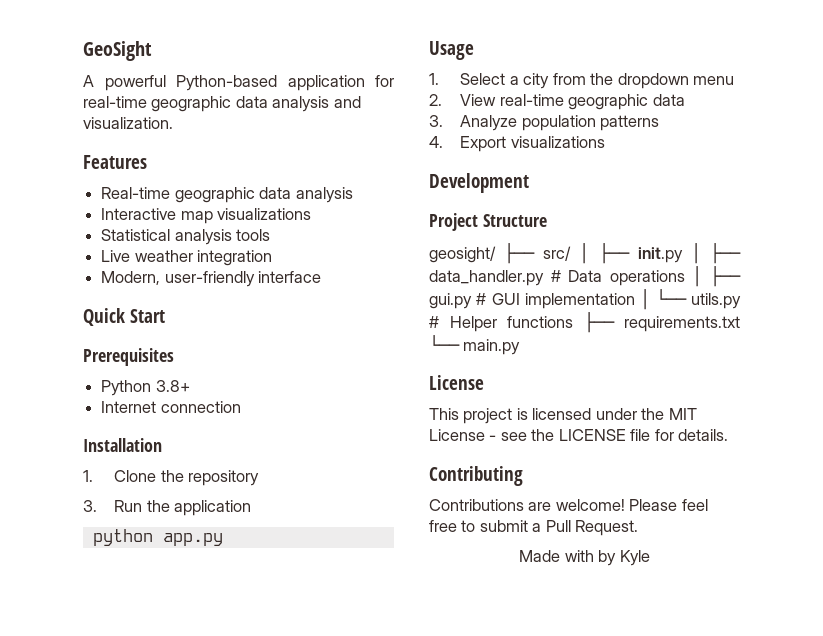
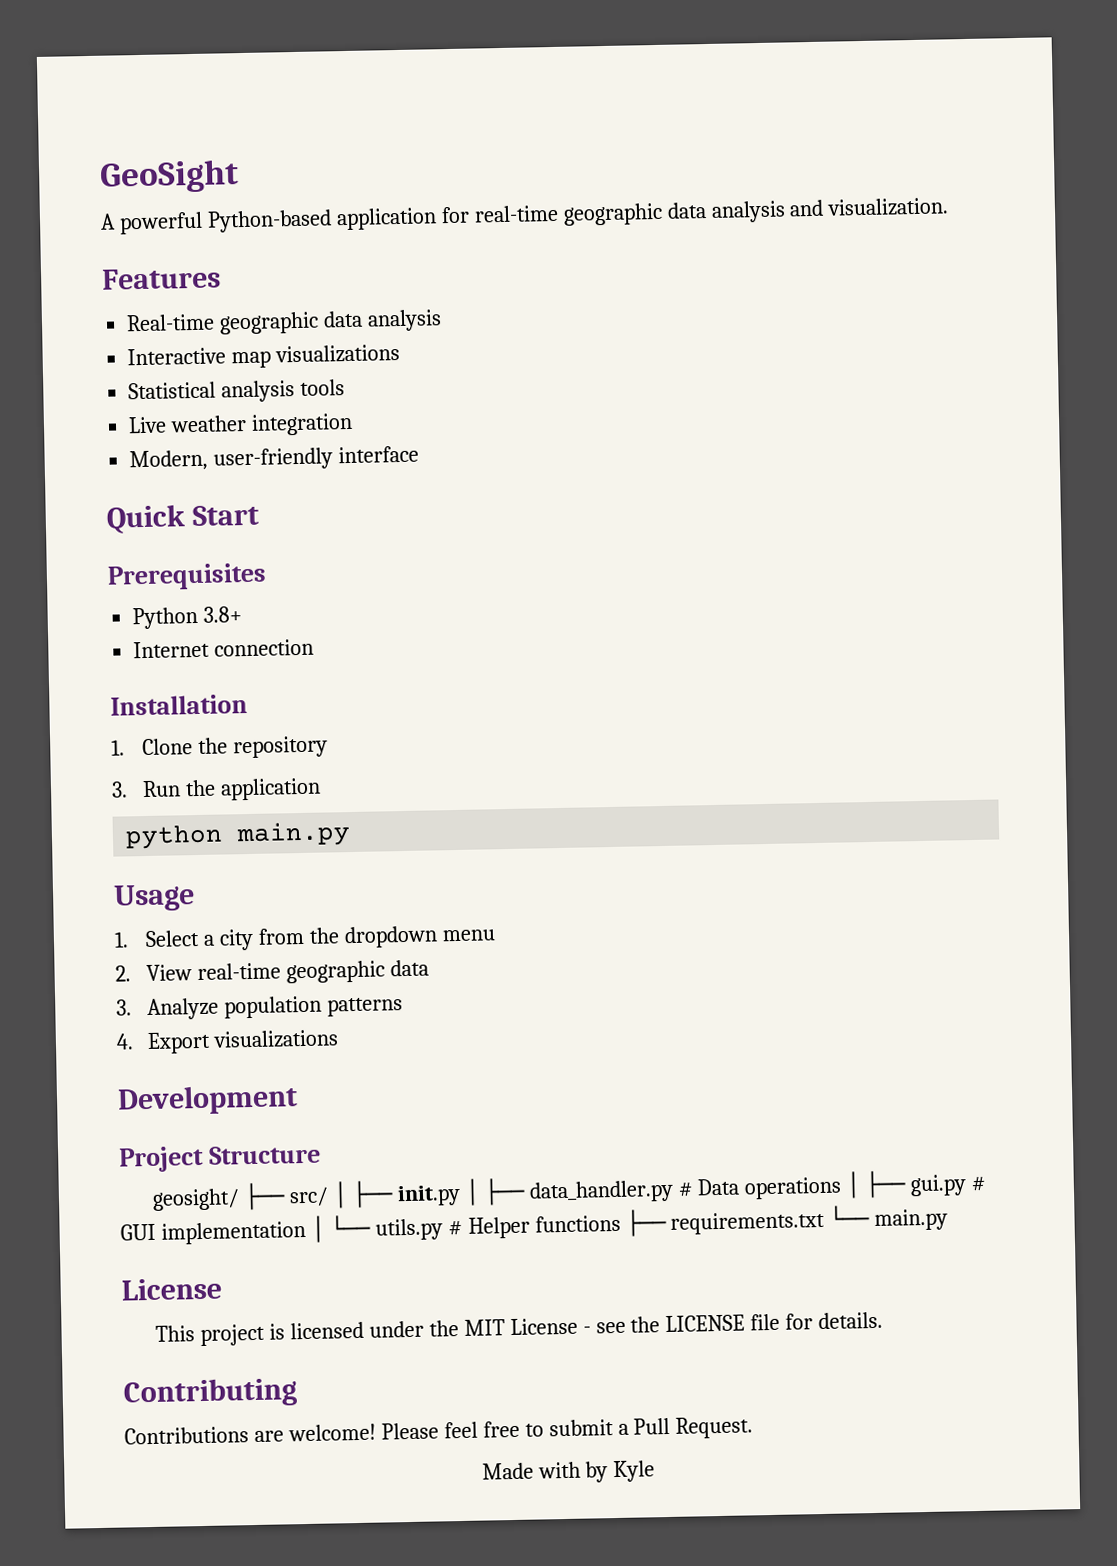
[162,533,223,546] app.py -> [236,821,352,848] main.py

